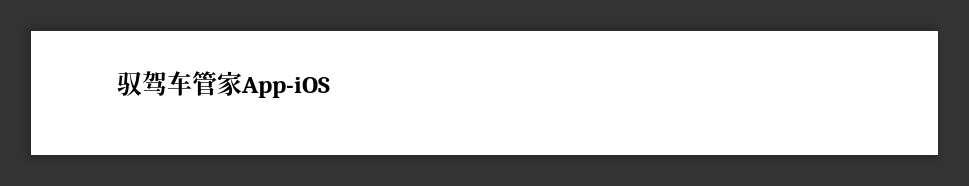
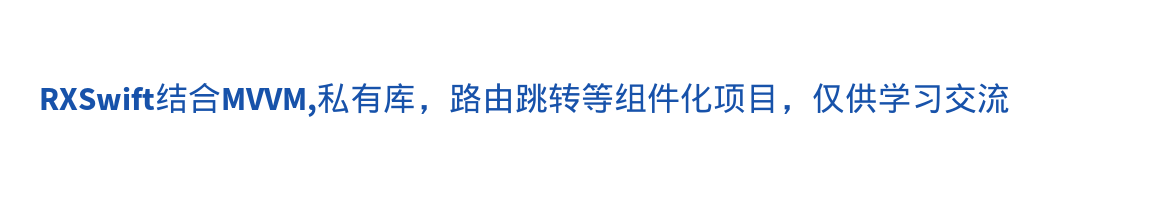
[117,71,330,98] 驭驾车管家App-iOS -> [39,82,1010,117] RXSwift结合MVVM,私有库，路由跳转等组件化项目，仅供学习交流

